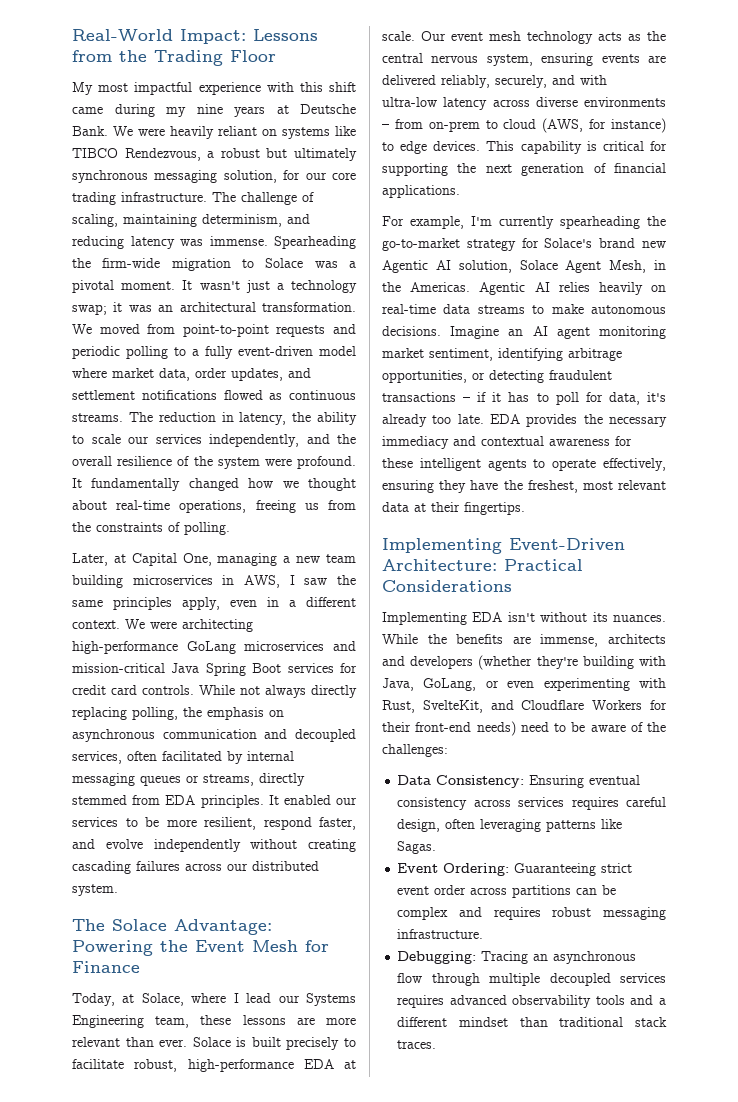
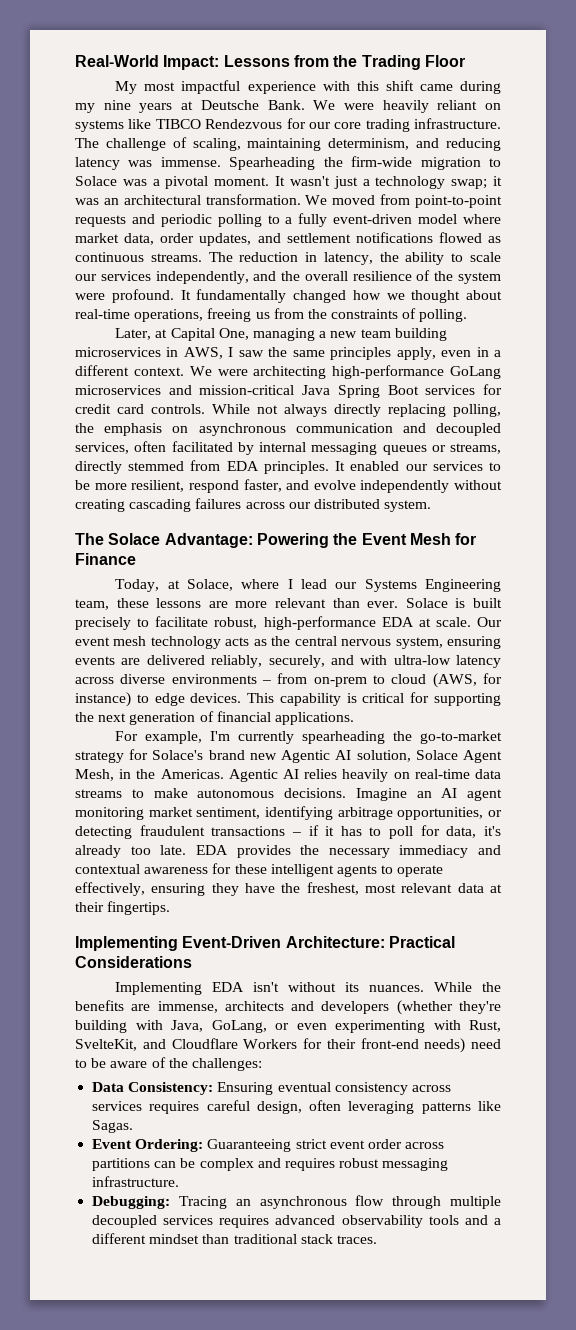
[124,148,357,161] [72,170,277,183] Rendezvous, a robust but ultimately synchronous messaging solution, -> [205,119,283,129] Rendezvous

